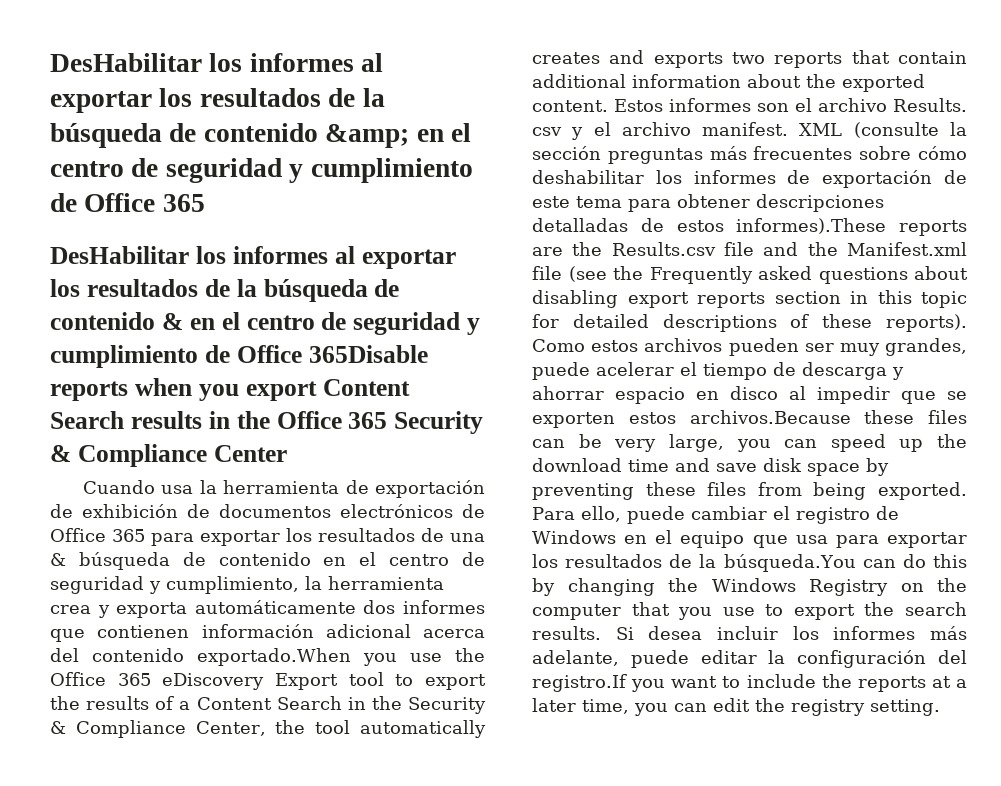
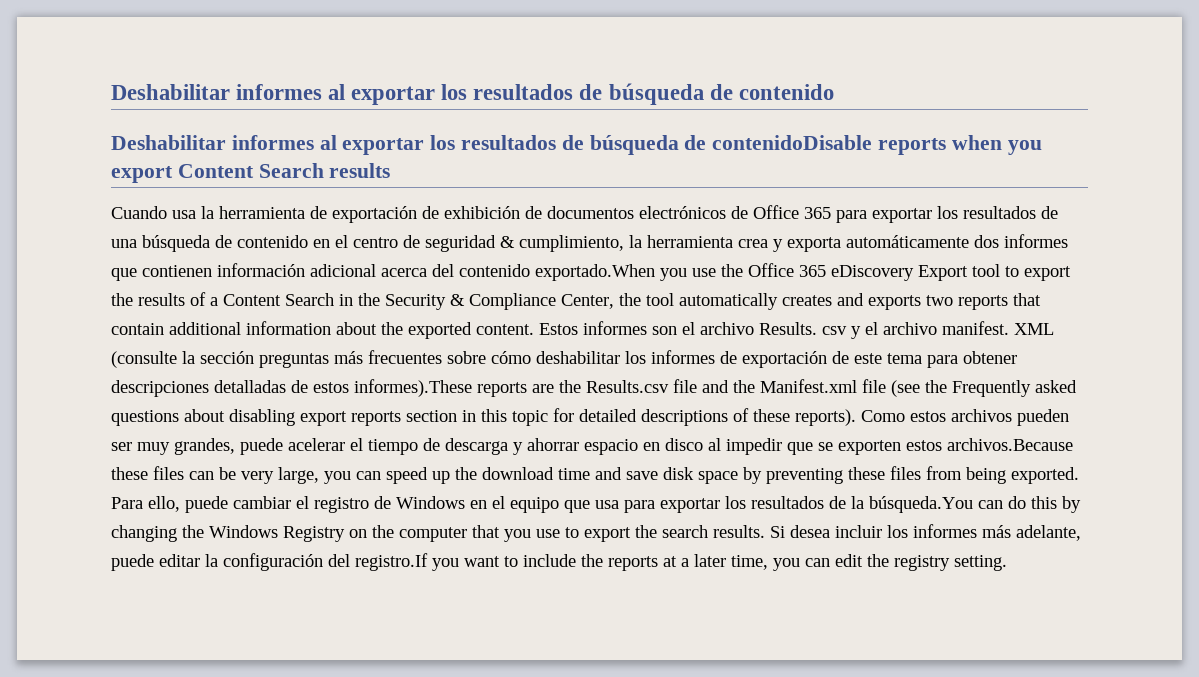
[50,53,384,72] [50,88,385,113] [50,123,472,148] [50,158,473,183] [50,193,205,212] [50,246,456,269] [50,279,400,302] [50,312,481,335] [50,345,428,368] DesHabilitar los informes al exportar los resultados de la búsqueda de contenido &amp; en el centro de seguridad y cumplimiento de Office 365 // DesHabilitar los informes al exportar los resultados de la búsqueda de contenido & en el centro de seguridad y cumplimiento de Office 365Disable -> [111,83,834,105] [111,135,873,155] Deshabilitar informes al exportar los resultados de búsqueda de contenido // Deshabilitar informes al exportar los resultados de búsqueda de contenidoDisable
[208,411,484,434] [50,444,287,467] in the Office 365 Security & Compliance Center -> (391, 170) none
[50,553,66,566] & -> (137, 243) none
[149,581,161,594] y -> [500,236,515,248] &

